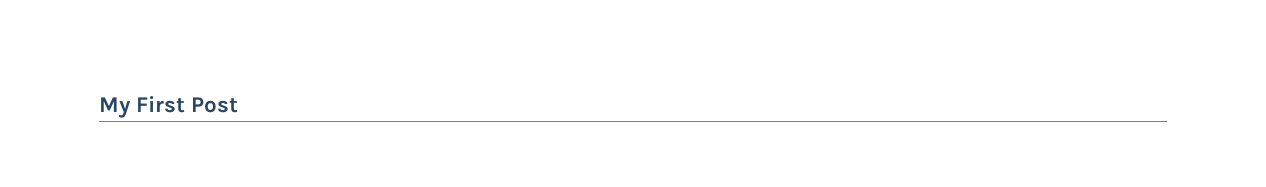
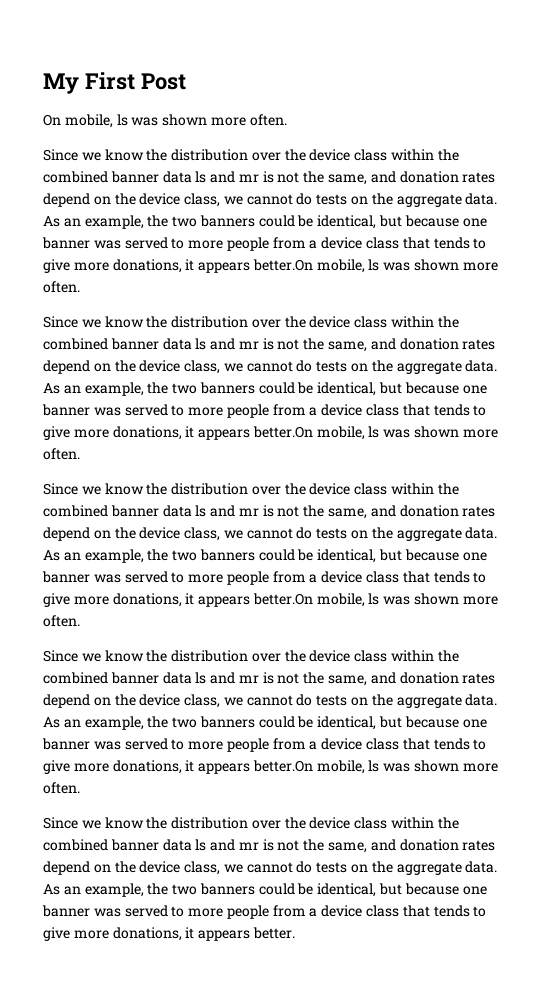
(239, 105) none -> [43,114,287,128] [43,149,459,161] [43,171,496,185] [43,193,498,207] [43,215,487,229] [42,237,487,251] [43,259,498,273] [43,281,80,293] [43,316,459,328] [43,338,496,352] [43,360,498,374] [43,382,487,396] [42,404,487,418] [43,426,498,440] [43,448,80,460] [43,483,459,495] [43,505,496,519] [43,527,498,541] [43,549,487,563] [42,571,487,585] [43,593,498,607] [43,615,80,627] [43,650,459,662] [43,672,496,686] [43,694,498,708] [43,716,487,730] [42,738,487,752] [43,760,498,774] [43,782,80,794] [43,817,459,829] [43,839,496,853] [43,861,498,875] [43,883,487,897] [42,905,487,919] [43,927,295,941] // On mobile, ls was shown more often. // Since we know the distribution over the device class within the combined banner data ls and mr is not the same, and donation rates depend on the device class, we cannot do tests on the aggregate data. As an example, the two banners could be identical, but because one banner was served to more people from a device class that tends to give more donations, it appears better.On mobile, ls was shown more often. // Since we know the distribution over the device class within the combined banner data ls and mr is not the same, and donation rates depend on the device class, we cannot do tests on the aggregate data. As an example, the two banners could be identical, but because one banner was served to more people from a device class that tends to give more donations, it appears better.On mobile, ls was shown more often. // Since we know the distribution over the device class within the combined banner data ls and mr is not the same, and donation rates depend on the device class, we cannot do tests on the aggregate data. As an example, the two banners could be identical, but because one banner was served to more people from a device class that tends to give more donations, it appears better.On mobile, ls was shown more often. // Since we know the distribution over the device class within the combined banner data ls and mr is not the same, and donation rates depend on the device class, we cannot do tests on the aggregate data. As an example, the two banners could be identical, but because one banner was served to more people from a device class that tends to give more donations, it appears better.On mobile, ls was shown more often. // Since we know the distribution over the device class within the combined banner data ls and mr is not the same, and donation rates depend on the device class, we cannot do tests on the aggregate data. As an example, the two banners could be identical, but because one banner was served to more people from a device class that tends to give more donations, it appears better.

